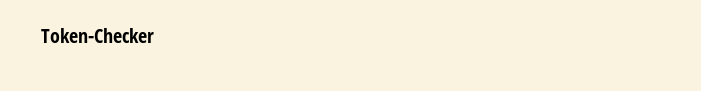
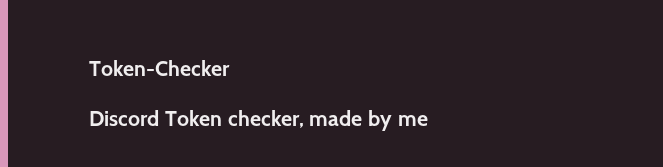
(154, 35) none -> [89,110,428,131] // Discord Token checker, made by me

